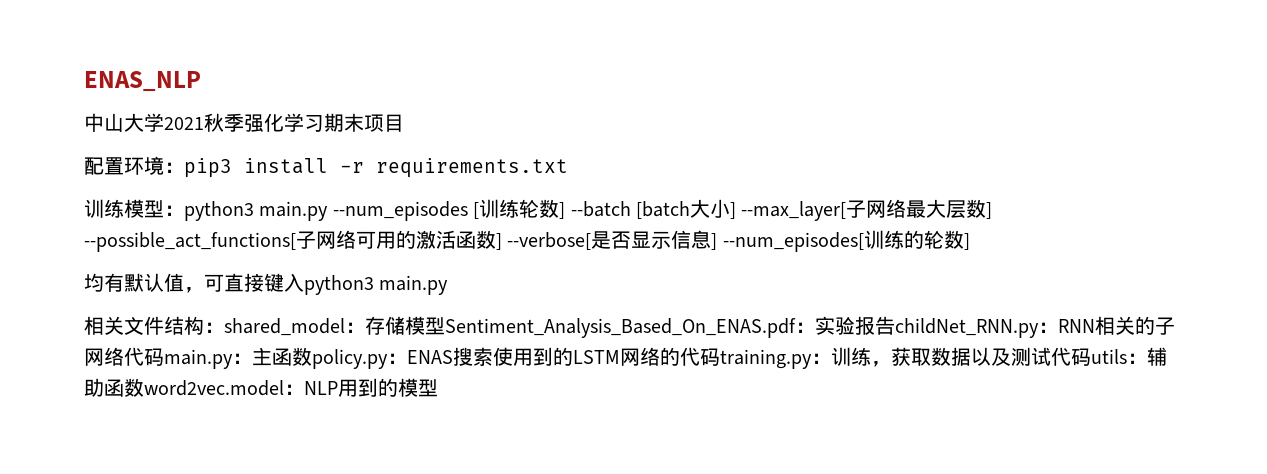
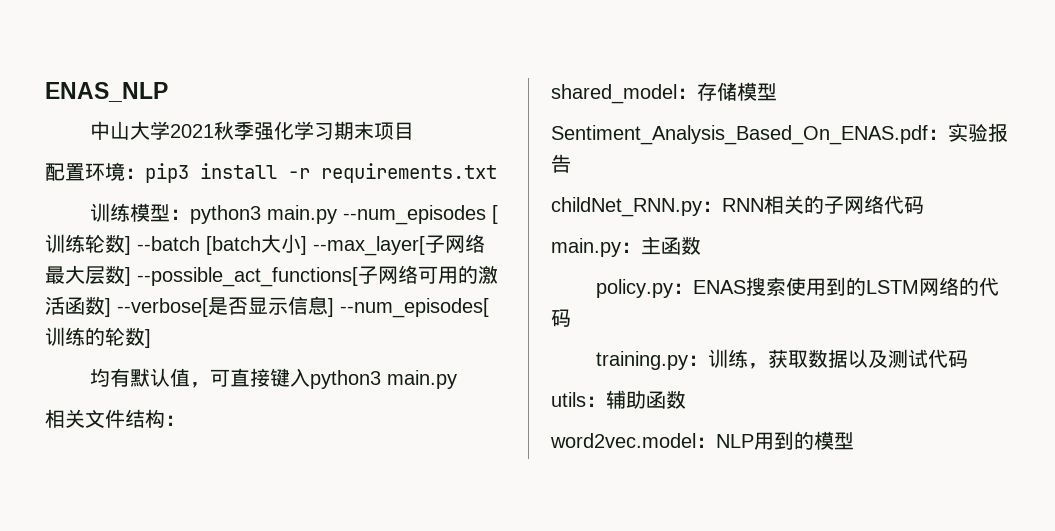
(224, 327) none -> (185, 420) //
(445, 326) none -> (777, 92) //
(895, 325) none -> (571, 163) //
(164, 357) none -> (924, 205) //
(312, 356) none -> (701, 245) //
(720, 357) none -> (571, 318) //
(1091, 357) none -> (968, 359) //
(144, 387) none -> (686, 399) //

